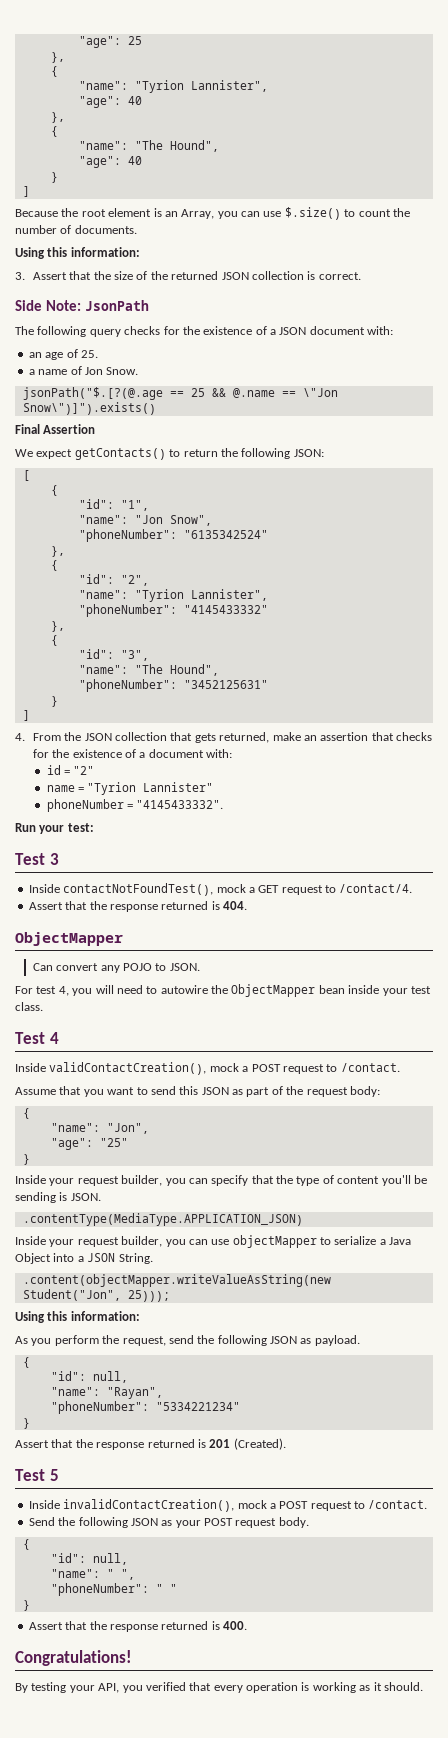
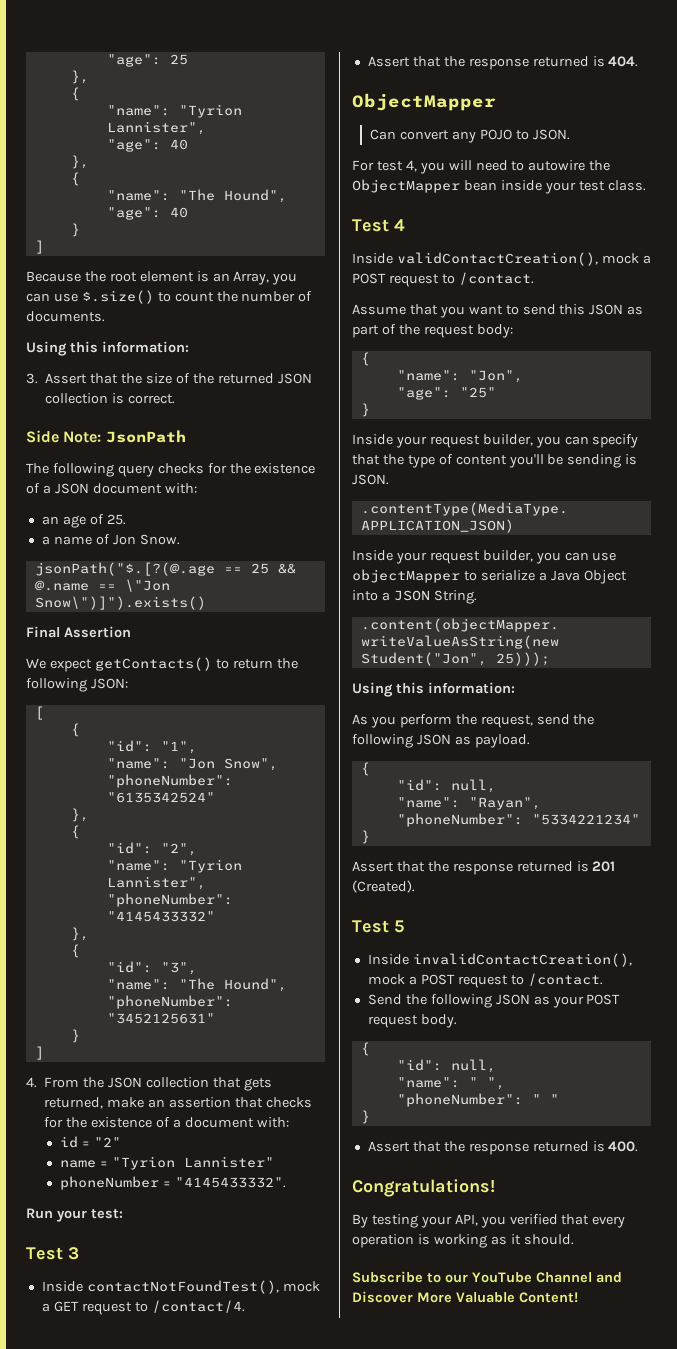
(423, 1686) none -> [352,1271,622,1283] [352,1291,578,1303] // Subscribe to our YouTube Channel and Discover More Valuable Content!

